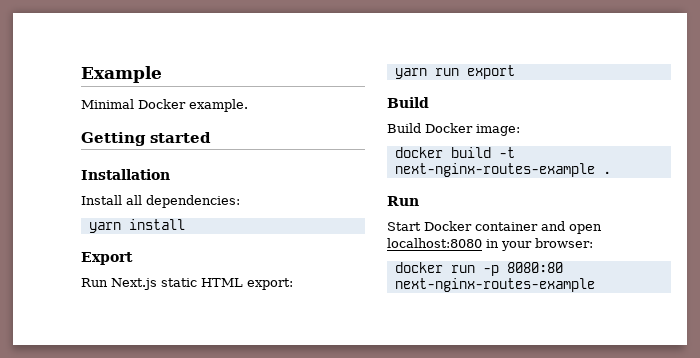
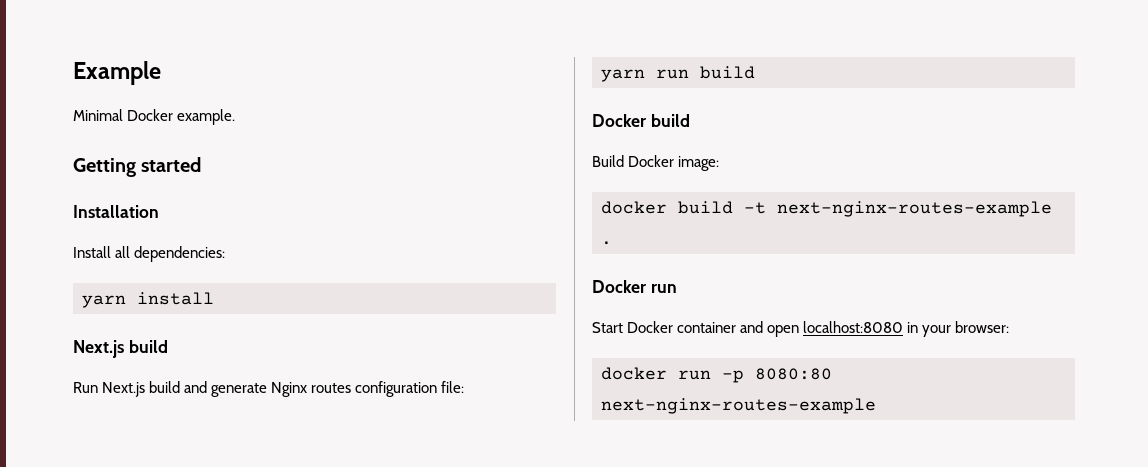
[81,252,133,265] Export -> [73,340,168,358] Next.js build
[161,278,293,290] static HTML export: -> [149,381,465,397] build and generate Nginx routes configuration file:
[466,65,515,79] [387,97,429,108] export // Build -> [700,66,755,79] [592,114,690,127] build // Docker build
[387,196,419,206] Run -> [592,280,677,293] Docker run

